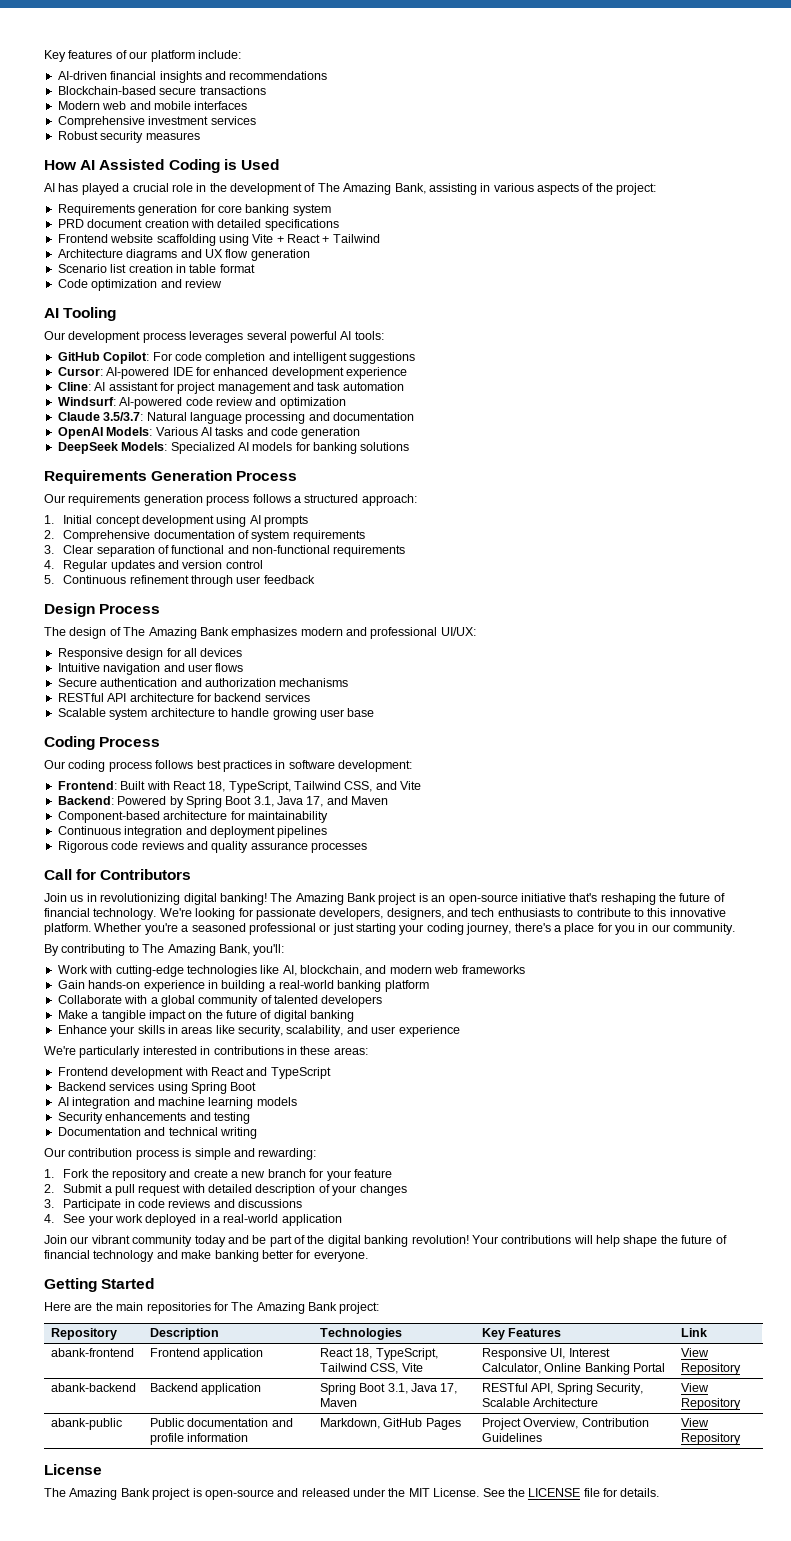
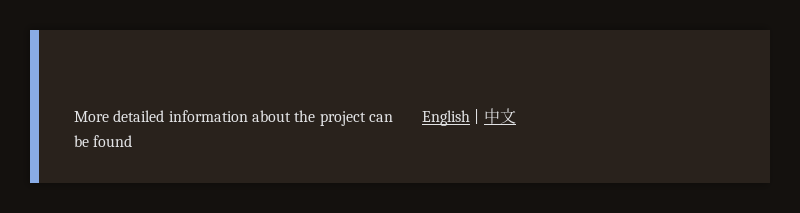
[44,50,241,62] [57,71,328,83] [57,86,266,95] [57,101,248,110] [57,116,256,128] [57,131,200,143] [44,159,279,173] [44,183,657,195] [57,204,331,216] [57,219,339,231] [57,234,380,246] [57,249,310,261] [57,264,255,273] [57,279,222,291] [44,307,117,321] [44,331,384,343] [57,352,416,364] [57,367,407,379] [57,382,404,394] [57,397,346,409] [57,412,414,424] [57,427,361,439] [57,442,410,454] [44,470,298,484] [44,494,417,506] [44,515,309,527] [44,530,365,542] [44,545,406,557] [44,560,263,572] [44,575,315,587] [44,603,161,617] [44,627,476,639] [57,648,243,660] [57,663,244,675] [57,678,349,687] [57,693,310,702] [57,708,375,720] [44,736,161,750] [44,760,412,772] [57,781,422,793] [57,796,389,808] [57,811,328,823] [57,826,328,838] [57,841,367,853] [44,869,192,880] [44,893,725,905] [44,908,726,920] [44,923,736,935] [44,944,285,956] [57,965,525,977] [57,980,429,992] [57,995,383,1007] [57,1010,355,1022] [57,1025,460,1037] [44,1046,368,1058] [57,1067,331,1079] [57,1082,257,1094] [57,1097,297,1109] [57,1112,250,1124] [57,1127,257,1139] [44,1148,317,1160] [44,1169,392,1181] [44,1184,407,1196] [44,1199,303,1211] [44,1214,342,1226] [44,1235,727,1247] [44,1250,368,1262] [44,1278,155,1292] [44,1302,380,1314] [50,1328,117,1340] [149,1328,219,1340] [319,1328,402,1340] [481,1328,562,1340] [680,1328,707,1337] [50,1348,134,1357] [149,1348,264,1360] [319,1348,438,1360] [319,1363,423,1374] [481,1348,610,1360] [481,1363,666,1375] [680,1348,709,1357] [680,1363,741,1375] [50,1383,136,1392] [149,1383,262,1395] [319,1383,458,1395] [319,1398,357,1407] [481,1383,644,1395] [481,1398,599,1407] [680,1383,709,1392] [680,1398,741,1410] [50,1418,122,1430] [149,1418,293,1427] [149,1433,249,1445] [319,1418,461,1430] [481,1418,649,1430] [481,1433,542,1442] [680,1418,709,1427] [680,1433,741,1445] [44,1464,102,1475] [44,1488,660,1500] Key features of our platform include: // AI-driven financial insights and recommendations // Blockchain-based secure transactions // Modern web and mobile interfaces // Comprehensive investment services // Robust security measures // How AI Assisted Coding is Used // AI has played a crucial role in the development of The Amazing Bank, assisting in various aspects of the project: // Requirements generation for core banking system // PRD document creation with detailed specifications // Frontend website scaffolding using Vite + React + Tailwind // Architecture diagrams and UX flow generation // Scenario list creation in table format // Code optimization and review // AI Tooling // Our development process leverages several powerful AI tools: // GitHub Copilot: For code completion and intelligent suggestions // Cursor: AI-powered IDE for enhanced development experience // Cline: AI assistant for project management and task automation // Windsurf: AI-powered code review and optimization // Claude 3.5/3.7: Natural language processing and documentation // OpenAI Models: Various AI tasks and code generation // DeepSeek Models: Specialized AI models for banking solutions // Requirements Generation Process // Our requirements generation process follows a structured approach: // 1. Initial concept development using AI prompts // 2. Comprehensive documentation of system requirements // 3. Clear separation of functional and non-functional requirements // 4. Regular updates and version control // 5. Continuous refinement through user feedback // Design Process // The design of The Amazing Bank emphasizes modern and professional UI/UX: // Responsive design for all devices // Intuitive navigation and user flows // Secure authentication and authorization mechanisms // RESTful API architecture for backend services // Scalable system architecture to handle growing user base // Coding Process // Our coding process follows best practices in software development: // Frontend: Built with React 18, TypeScript, Tailwind CSS, and Vite // Backend: Powered by Spring Boot 3.1, Java 17, and Maven // Component-based architecture for maintainability // Continuous integration and deployment pipelines // Rigorous code reviews and quality assurance processes // Call for Contributors // Join us in revolutionizing digital banking! The Amazing Bank project is an open-source initiative that's reshaping the future of financial technology. We're looking for passionate developers, designers, and tech enthusiasts to contribute to this innovative platform. Whether you're a seasoned professional or just starting your coding journey, there's a place for you in our community. // By contributing to The Amazing Bank, you'll: // Work with cutting-edge technologies like AI, blockchain, and modern web frameworks // Gain hands-on experience in building a real-world banking platform // Collaborate with a global community of talented developers // Make a tangible impact on the future of digital banking // Enhance your skills in areas like security, scalability, and user experience // We're particularly interested in contributions in these areas: // Frontend development with React and TypeScript // Backend services using Spring Boot // AI integration and machine learning models // Security enhancements and testing // Documentation and technical writing // Our contribution process is simple and rewarding: // 1. Fork the repository and create a new branch for your feature // 2. Submit a pull request with detailed description of your changes // 3. Participate in code reviews and discussions // 4. See your work deployed in a real-world application // Join our vibrant community today and be part of the digital banking revolution! Your contributions will help shape the future of financial technology and make banking better for everyone. // Getting Started // Here are the main repositories for The Amazing Bank project: // Repository | Description | Technologies | Key Features | Link // abank-frontend | Frontend application | React 18, TypeScript, Tailwind CSS, Vite | Responsive UI, Interest Calculator, Online Banking Portal | View Repository // abank-backend | Backend application | Spring Boot 3.1, Java 17, Maven | RESTful API, Spring Security, Scalable Architecture | View Repository // abank-public | Public documentation and profile information | Markdown, GitHub Pages | Project Overview, Contribution Guidelines | View Repository // License // The Amazing Bank project is open-source and released under the MIT License. See the LICENSE file for details. -> [74,110,393,126] [74,135,133,147] [422,108,516,126] More detailed information about the project can be found // English | 中文

